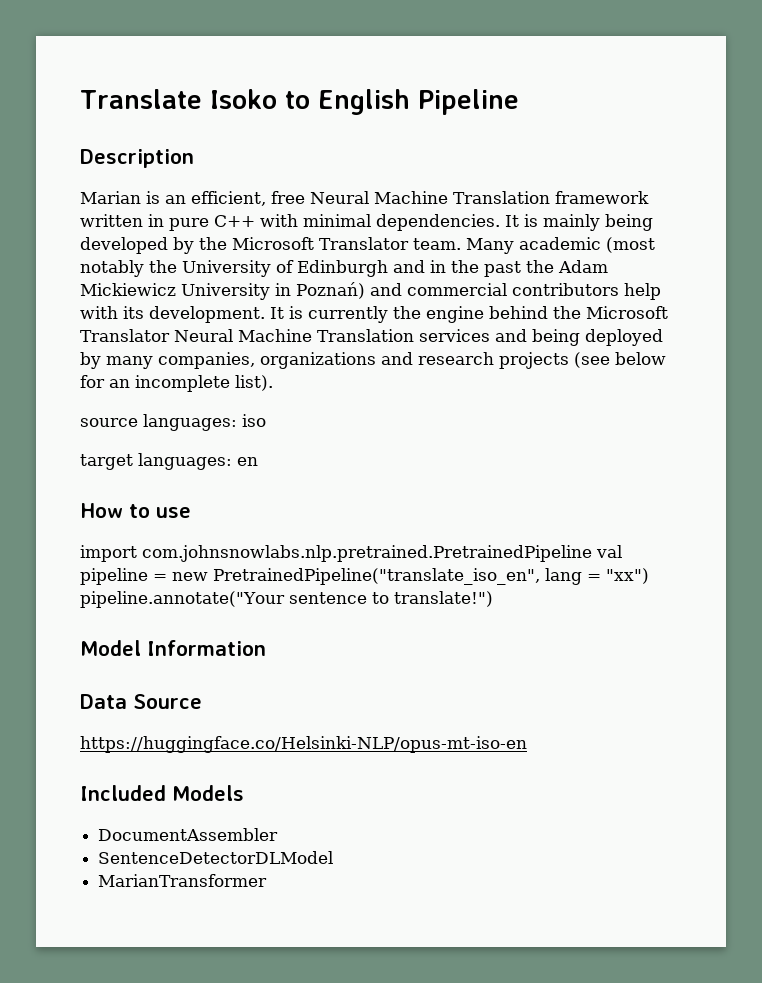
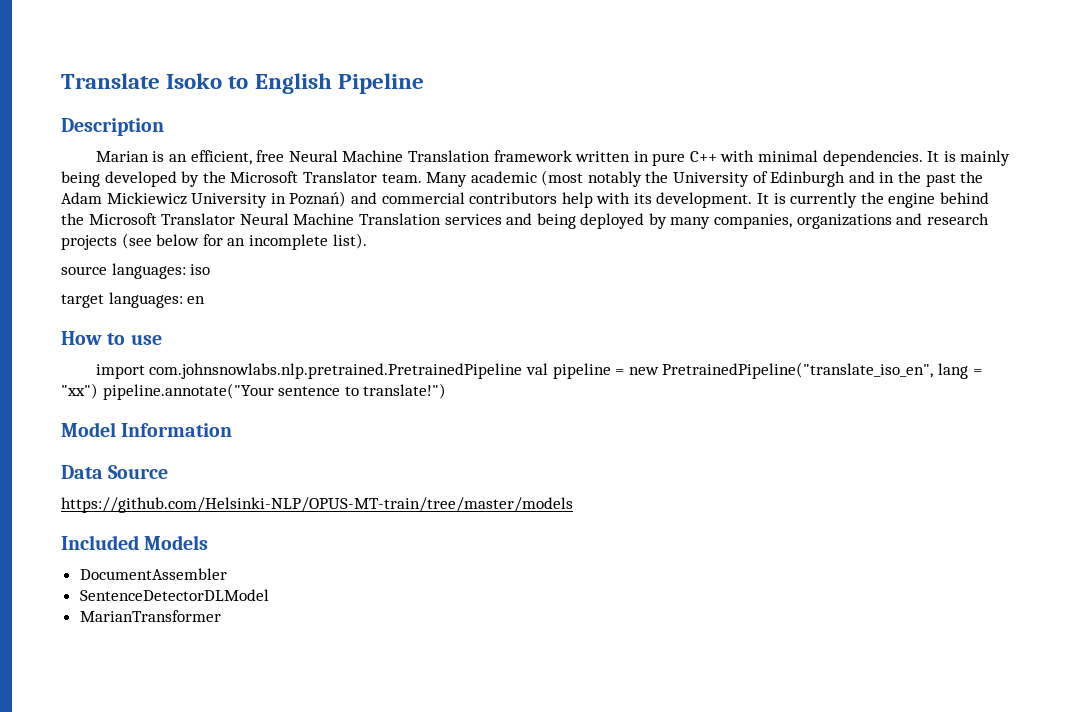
[80,736,527,753] https://huggingface.co/Helsinki-NLP/opus-mt-iso-en -> [61,497,573,513] https://github.com/Helsinki-NLP/OPUS-MT-train/tree/master/models

